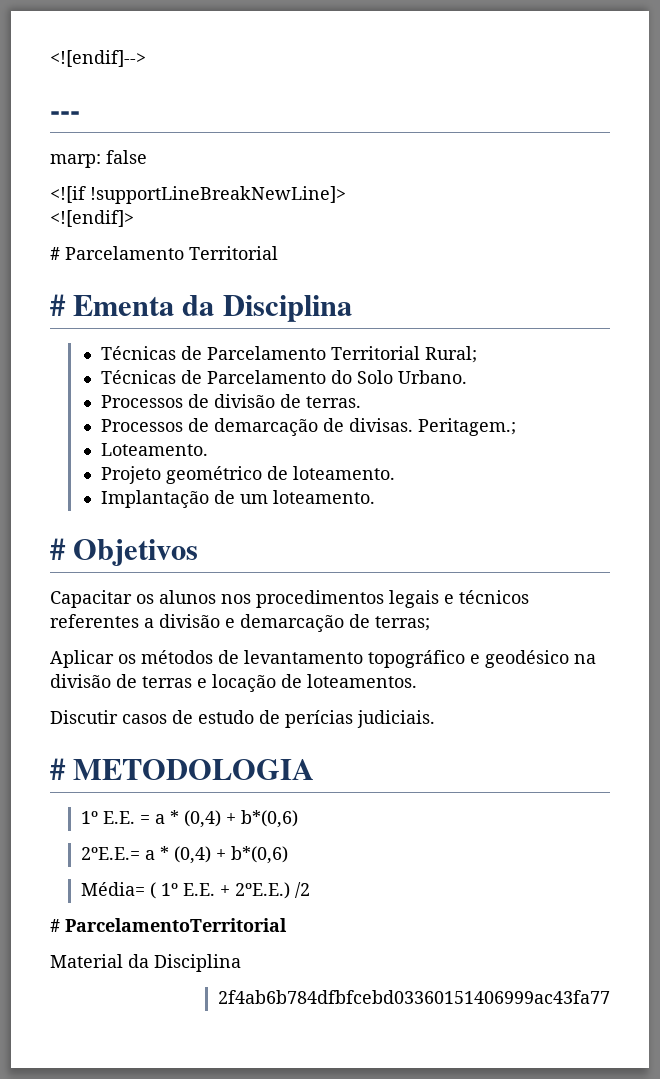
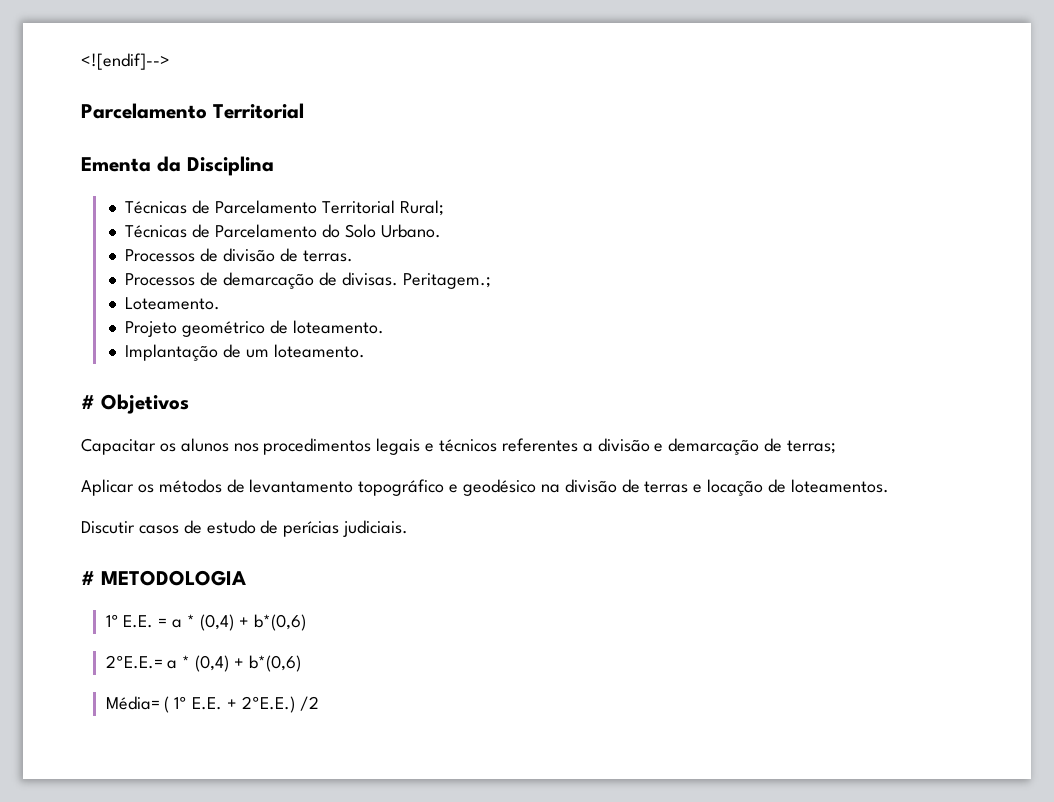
[50,111,80,120] [50,150,147,168] [50,186,346,204] [50,210,134,227] [50,247,60,260] --- // marp: false // <![if !supportLineBreakNewLine]> // <![endif]> // # -> (170, 61) none
[50,294,66,316] # -> (304, 111) none
[50,918,287,932] [50,954,241,972] [218,990,610,1004] // # ParcelamentoTerritorial // Material da Disciplina // 2f4ab6b784dfbfcebd03360151406999ac43fa77 -> (319, 703) none

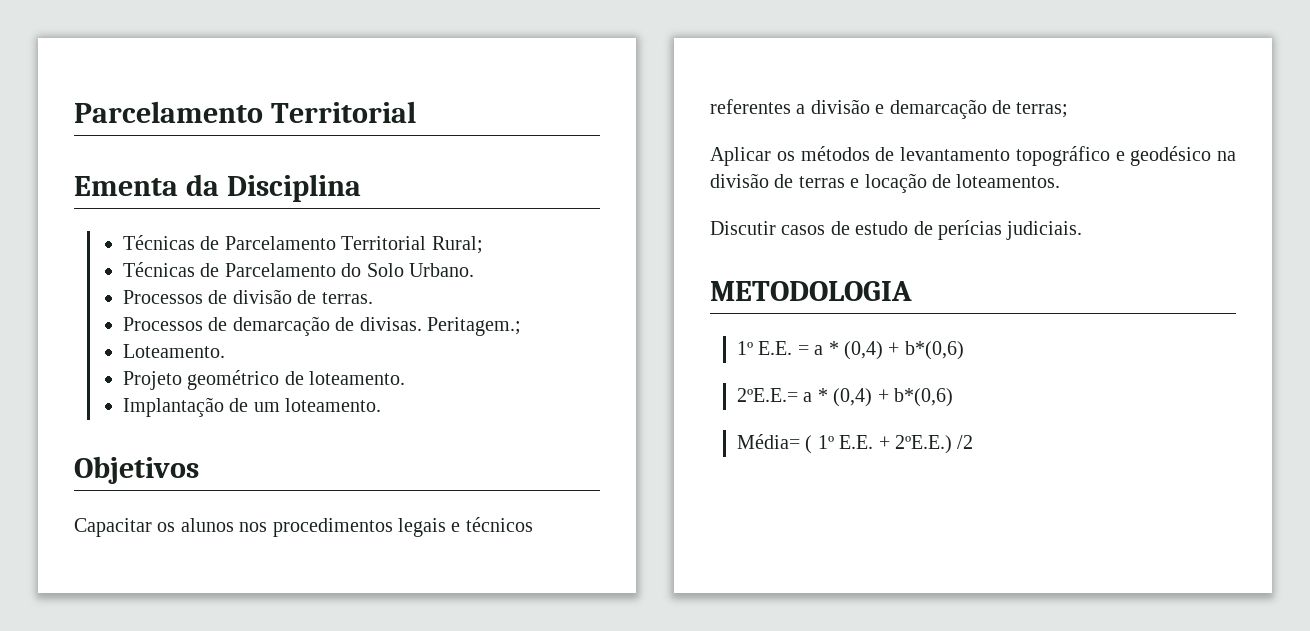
[81,53,170,70] <![endif]--> // -> (74, 112) none
[81,395,95,409] # -> (382, 405) none
[81,571,95,585] # -> (1083, 230) none

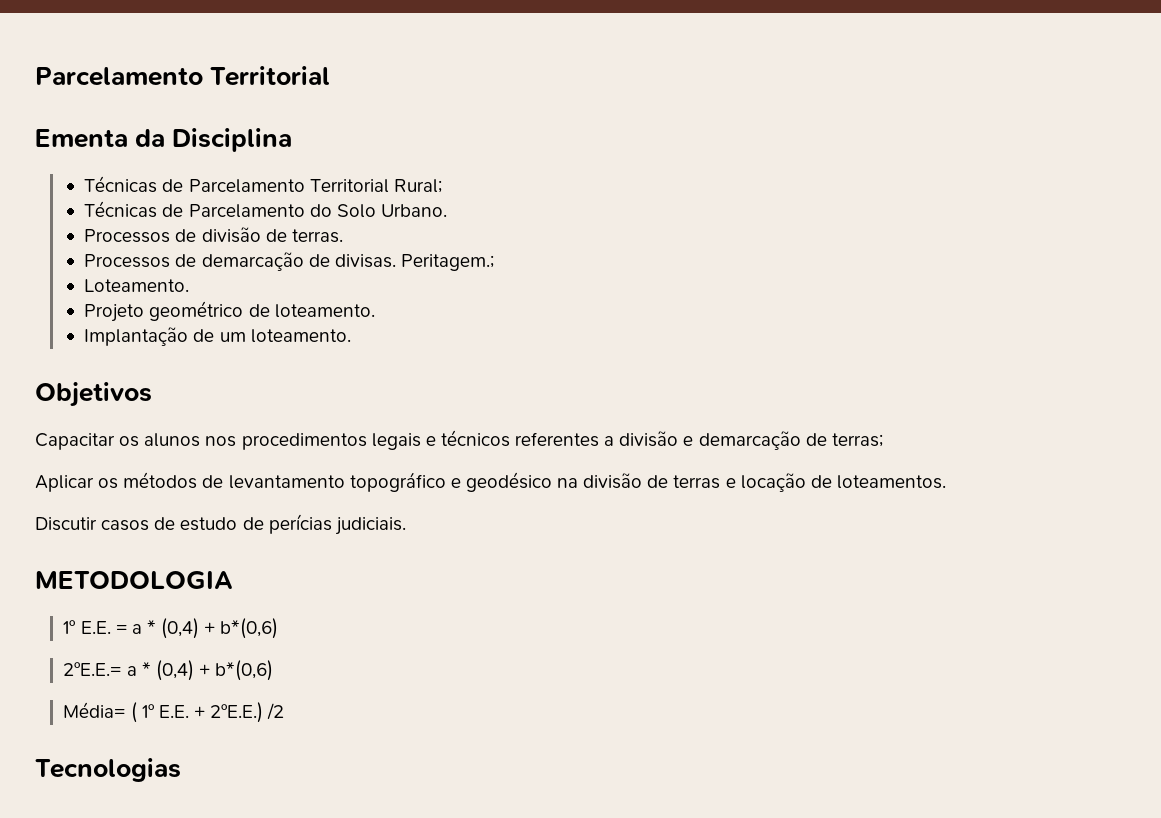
(974, 442) none -> [35,758,181,782] // Tecnologias

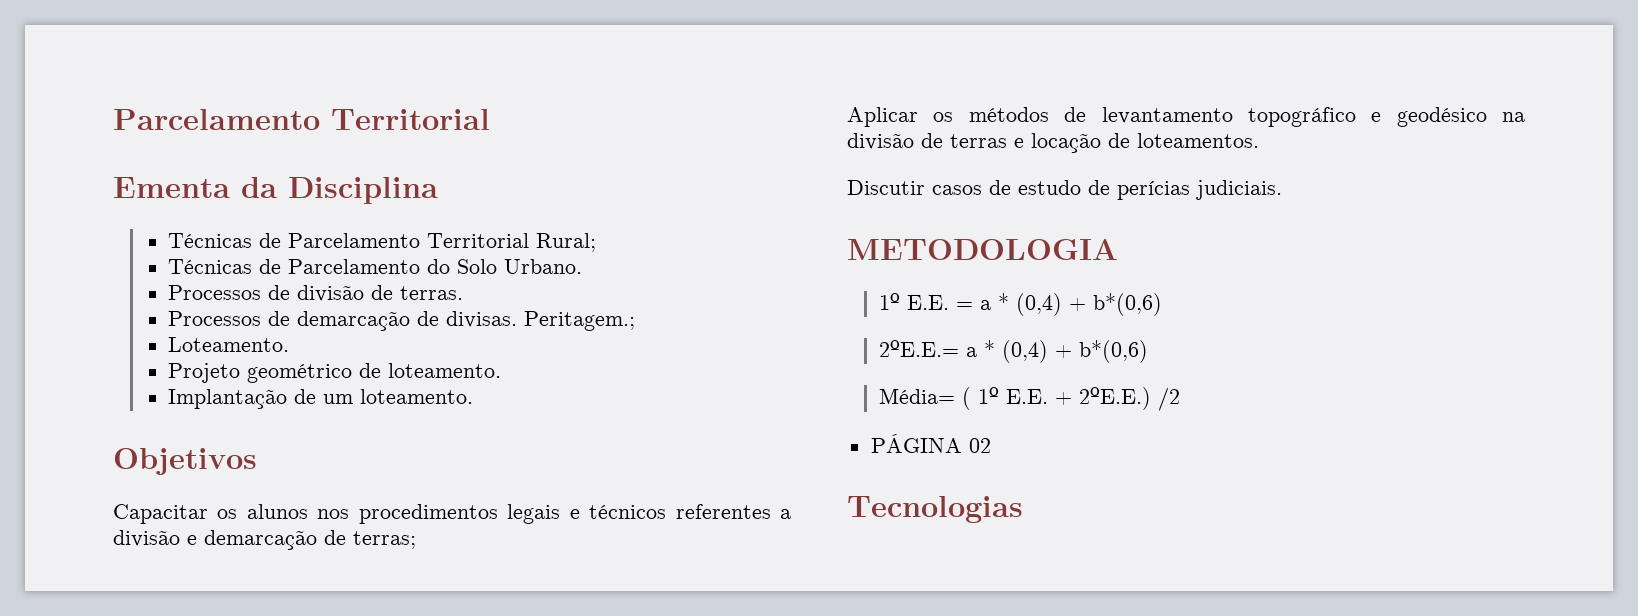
(285, 711) none -> [870,434,991,453] // PÁGINA 02

